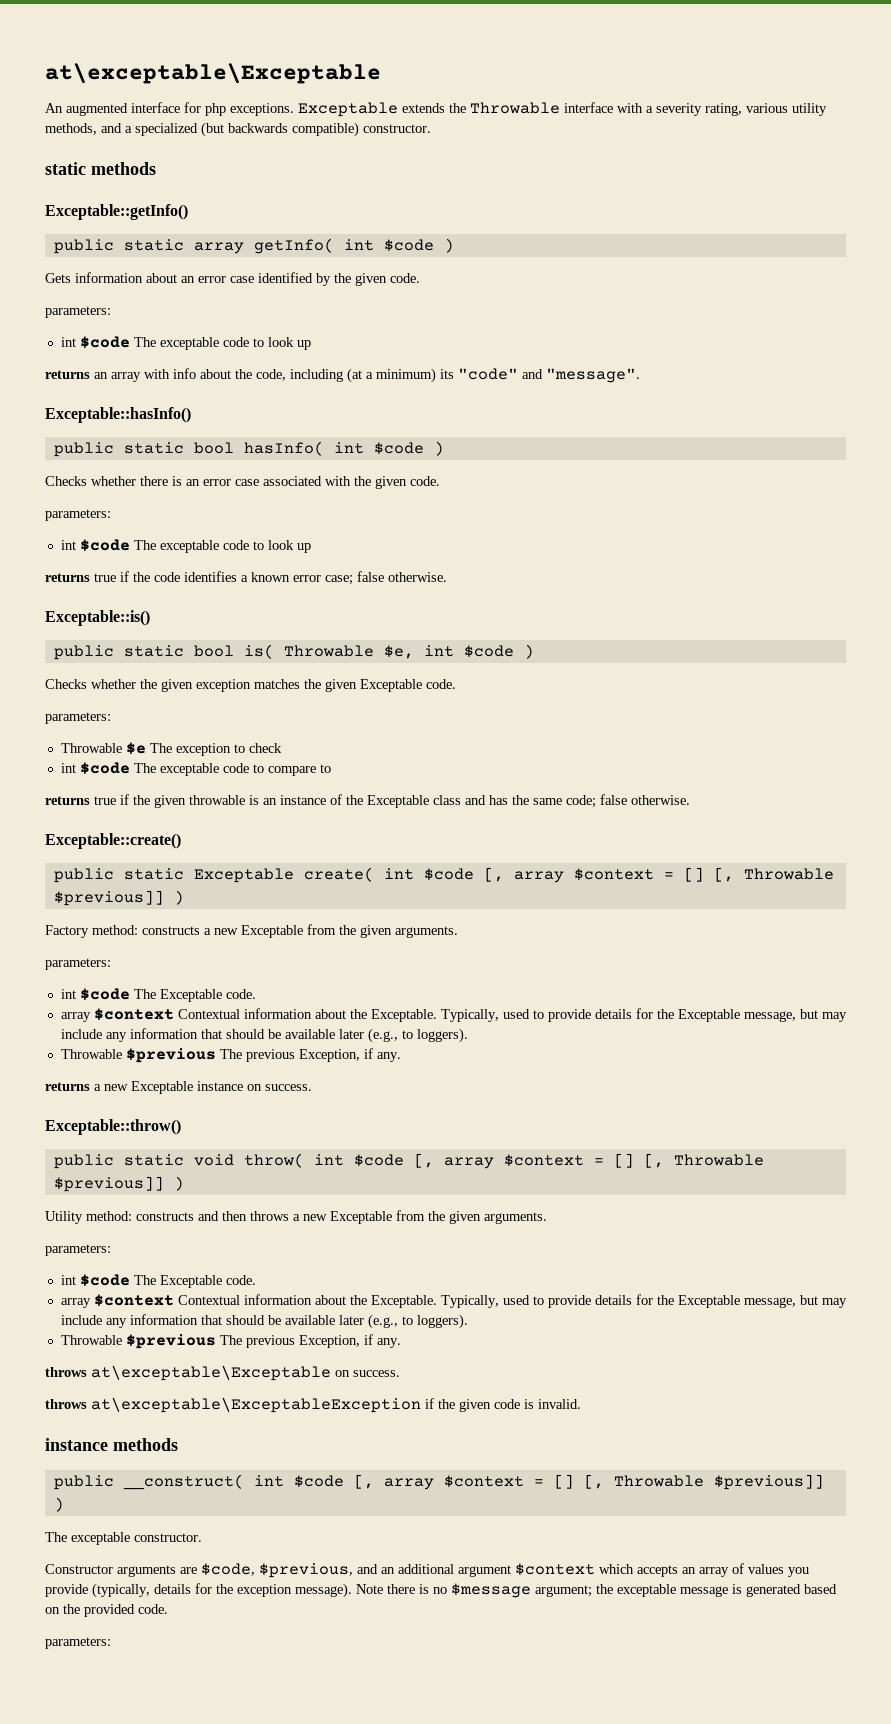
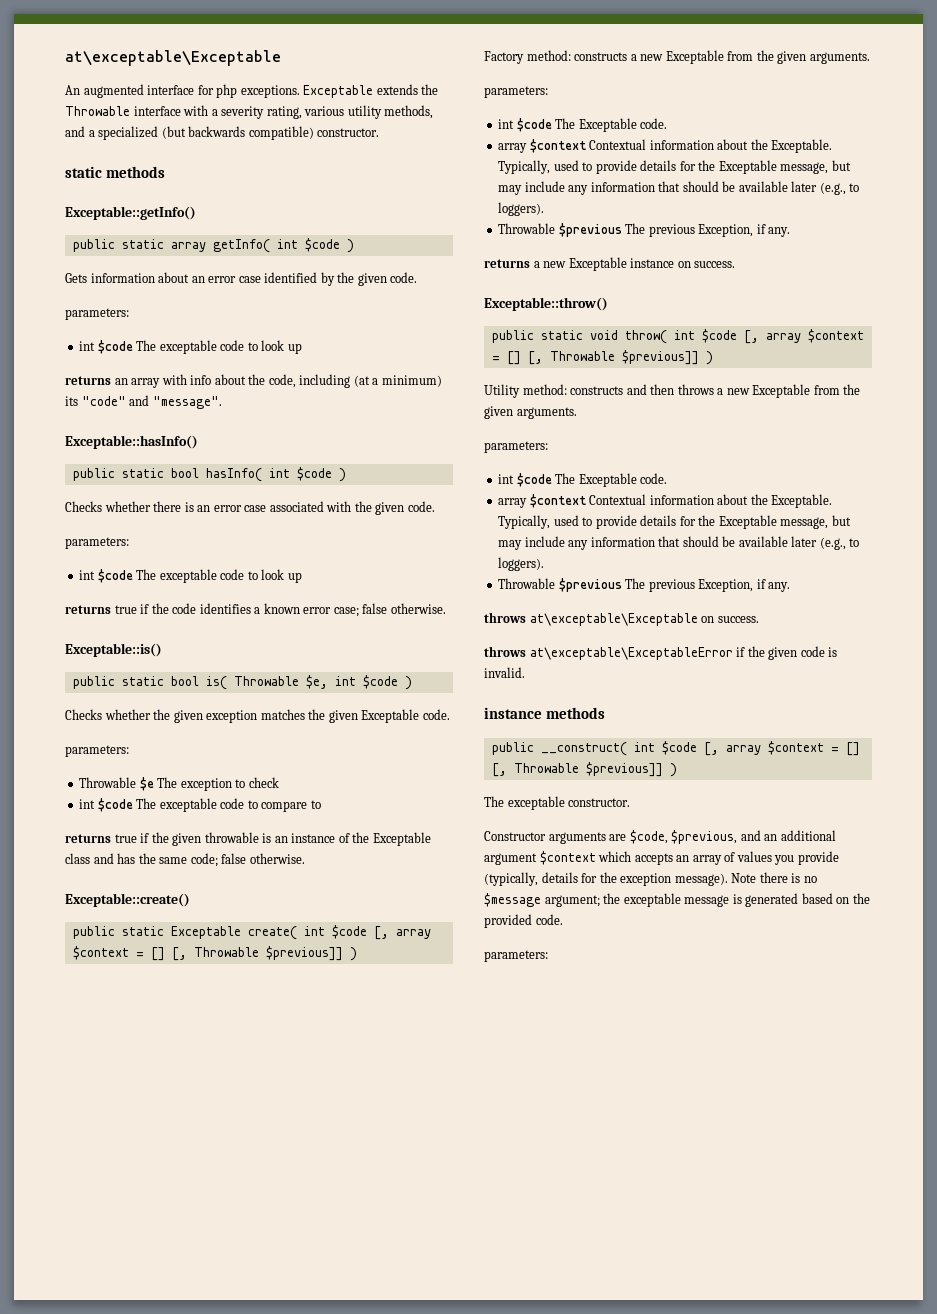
[91,1397,421,1413] at\exceptable\ExceptableException -> [529,647,733,660] at\exceptable\ExceptableError

